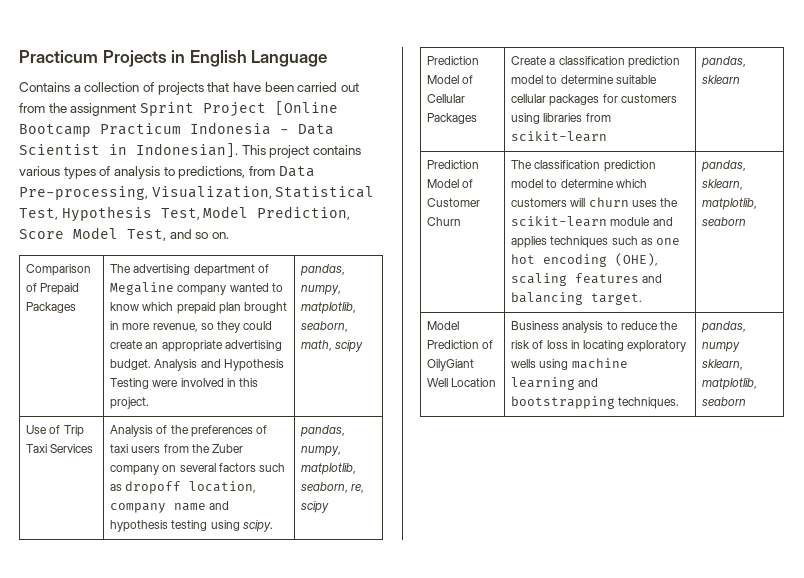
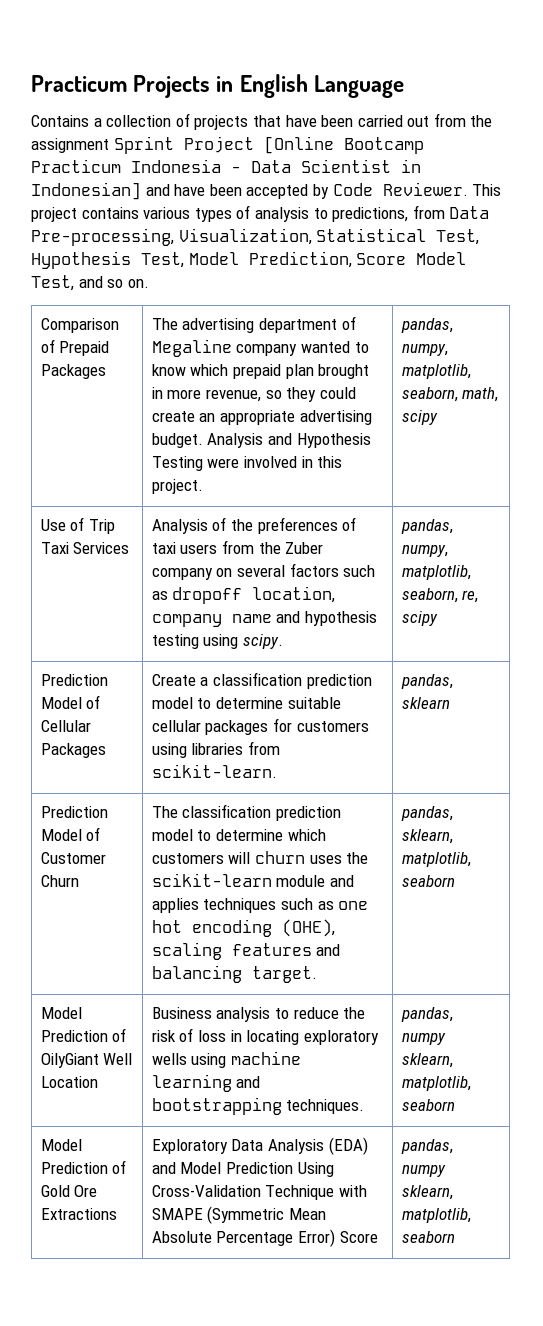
[136,143,238,158] Indonesian]. -> [31,182,468,200] Indonesian] and have been accepted by Code Reviewer.
[511,131,608,142] scikit-learn -> [151,764,277,778] scikit-learn.
(747, 401) none -> [40,1139,82,1151] [40,1160,127,1174] [40,1185,98,1197] [40,1208,117,1220] [151,1137,368,1155] [151,1162,334,1177] [151,1185,368,1200] [151,1206,327,1224] [151,1229,378,1247] [400,1139,453,1154] [401,1165,446,1177] [401,1185,453,1200] [401,1208,471,1223] [401,1231,455,1243] // Model Prediction of Gold Ore Extractions | Exploratory Data Analysis (EDA) and Model Prediction Using Cross-Validation Technique with SMAPE (Symmetric Mean Absolute Percentage Error) Score | pandas, numpy sklearn, matplotlib, seaborn

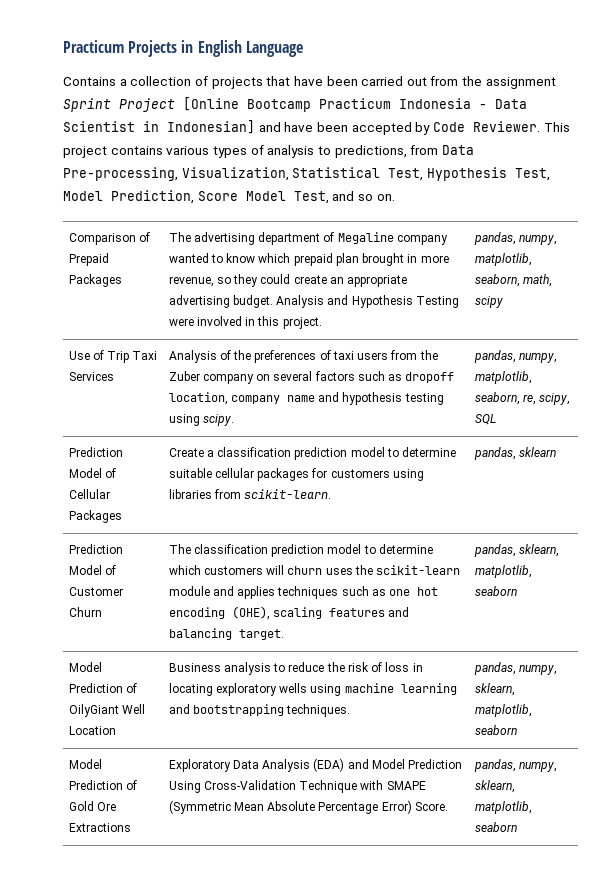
[401,611,438,626] scipy -> [539,393,571,405] [474,414,496,425] scipy, SQL
[401,1033,446,1045] numpy -> [518,665,557,675] numpy,
[339,1231,378,1243] [400,1139,453,1154] [401,1165,446,1177] Score | pandas, numpy -> [414,802,448,811] [473,759,557,772] Score. | pandas, numpy,

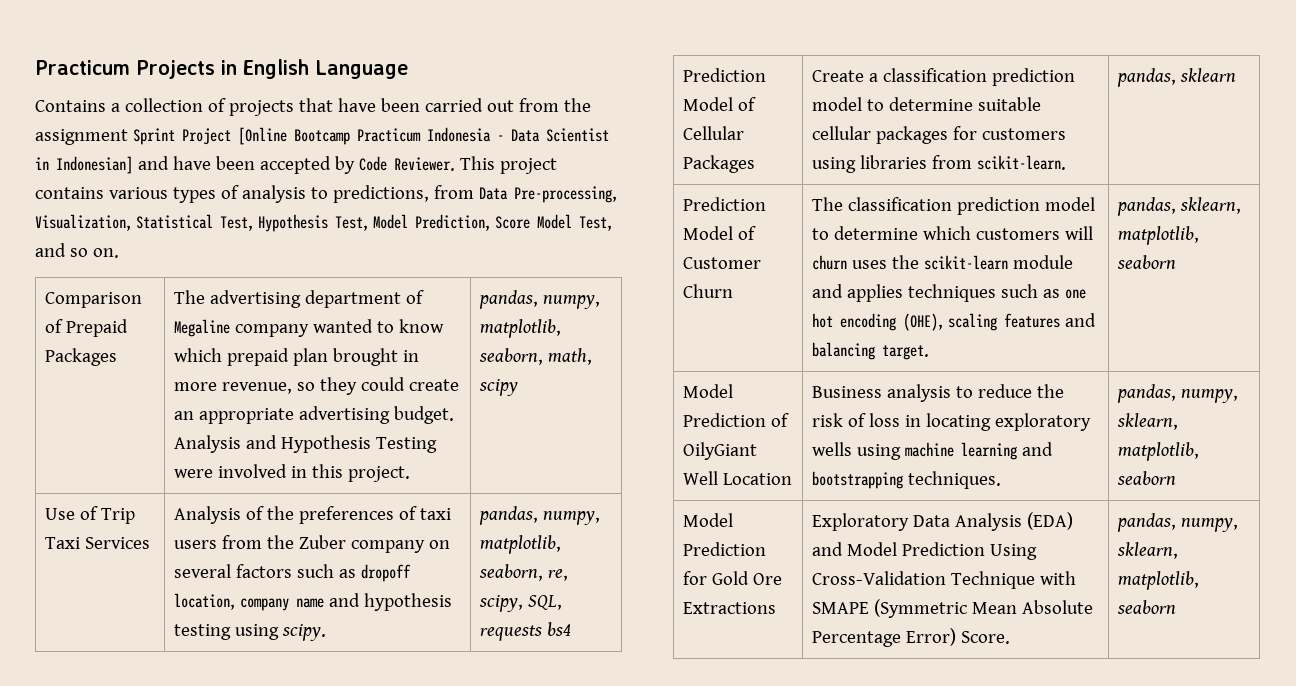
[474,414,496,425] SQL -> [527,595,562,610] [479,622,571,641] SQL, requests bs4
[125,780,137,790] of -> [682,571,707,585] for

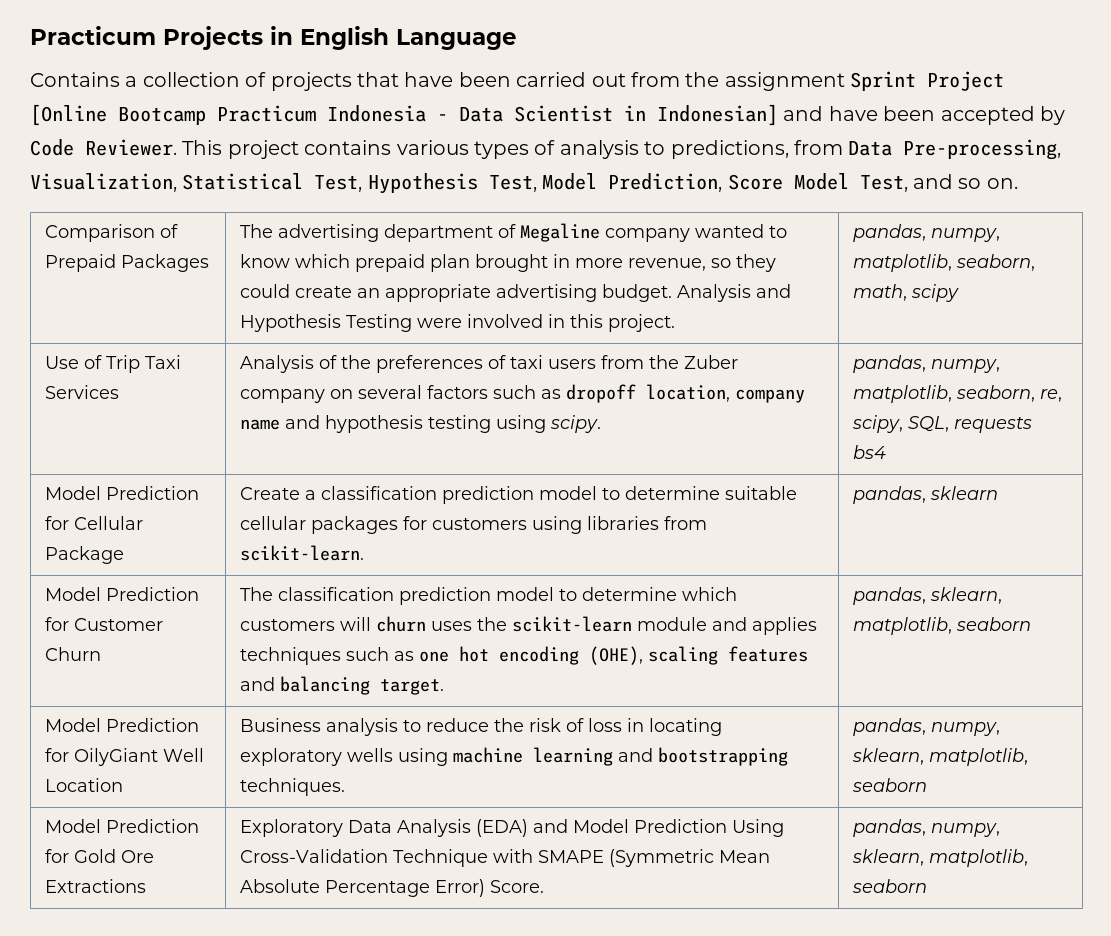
[682,68,766,82] [682,97,756,111] [682,126,744,140] [682,155,755,173] Prediction Model of Cellular Packages -> [45,486,200,500] [45,516,144,530] [45,546,125,564] Model Prediction for Cellular Package
[682,197,766,211] [682,226,756,240] Prediction Model of -> [45,587,200,601] [45,617,70,631] Model Prediction for
[770,413,789,427] of -> [45,748,70,762] for

